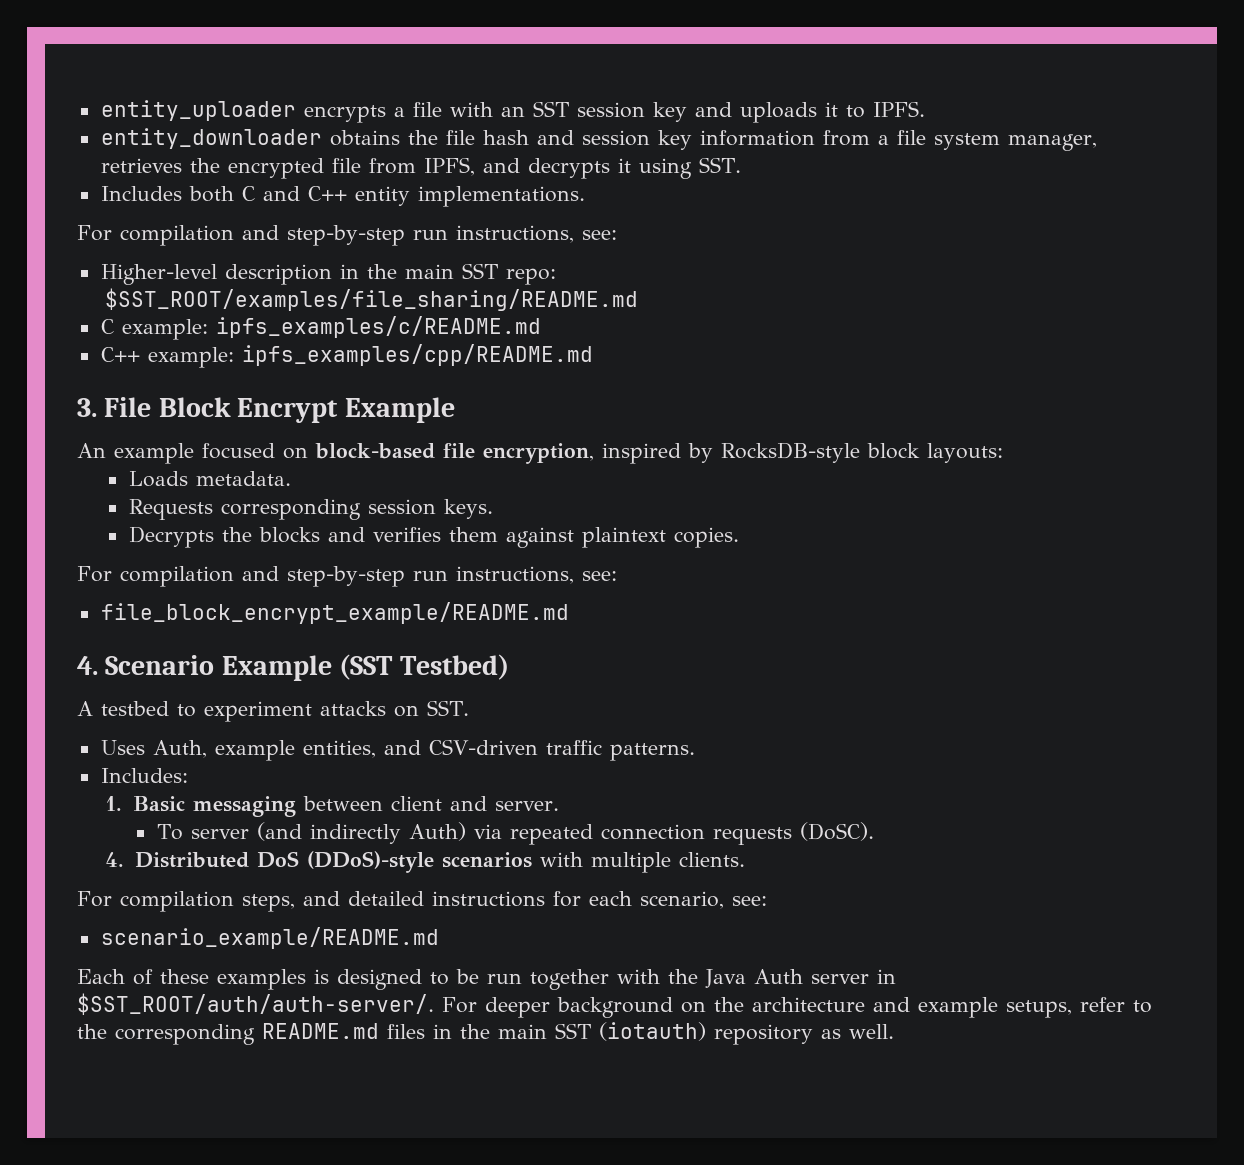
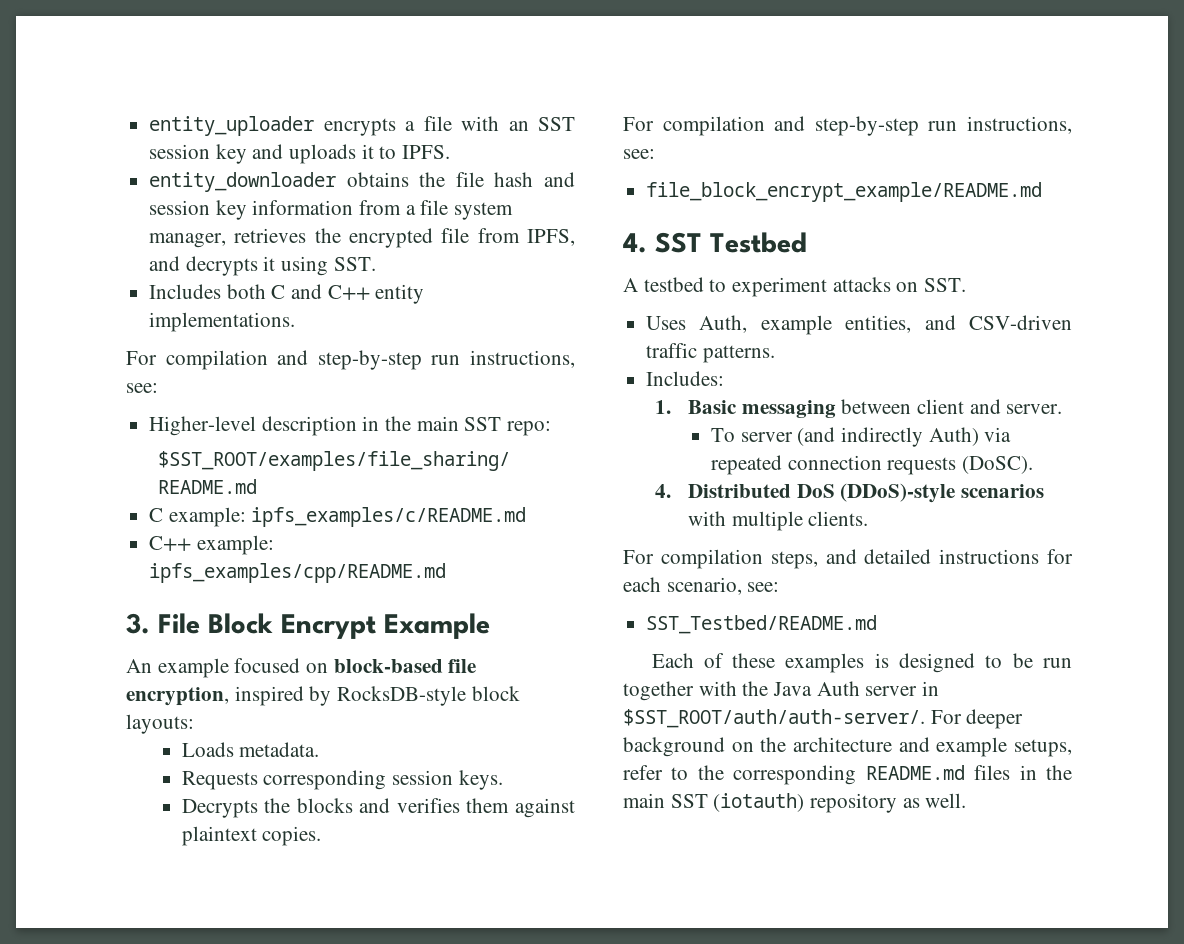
[105,654,509,681] Scenario Example (SST Testbed) -> [655,232,807,253] SST Testbed
[100,927,439,949] scenario_example/README.md -> [646,615,878,634] SST_Testbed/README.md

